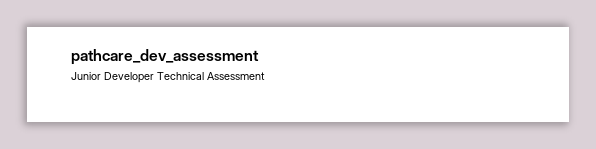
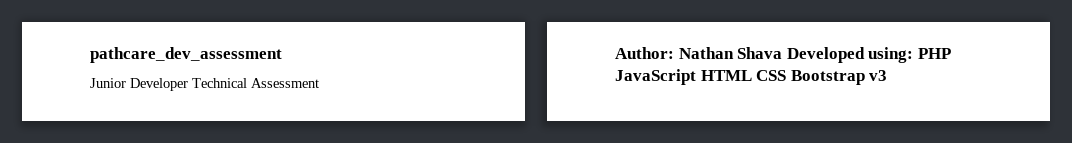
(265, 76) none -> [615,47,951,63] [615,69,888,85] // Author: Nathan Shava Developed using: PHP JavaScript HTML CSS Bootstrap v3

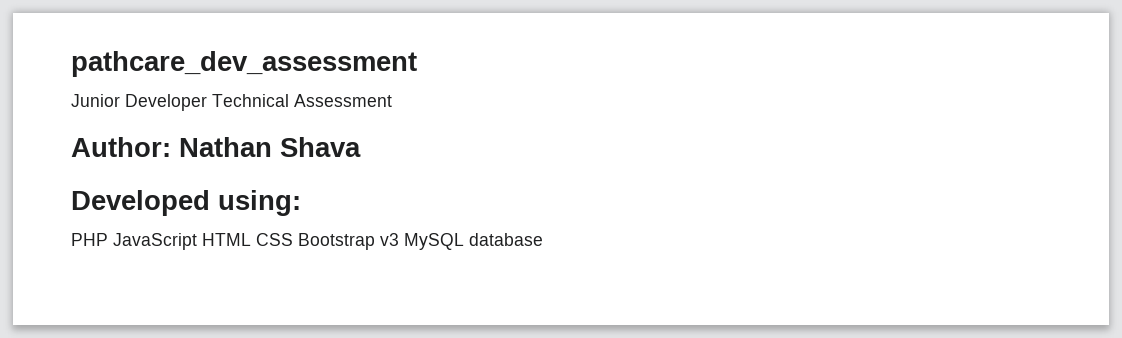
(783, 53) none -> (361, 147) //
(914, 55) none -> (301, 203) //
(888, 75) none -> [404,233,543,250] MySQL database

